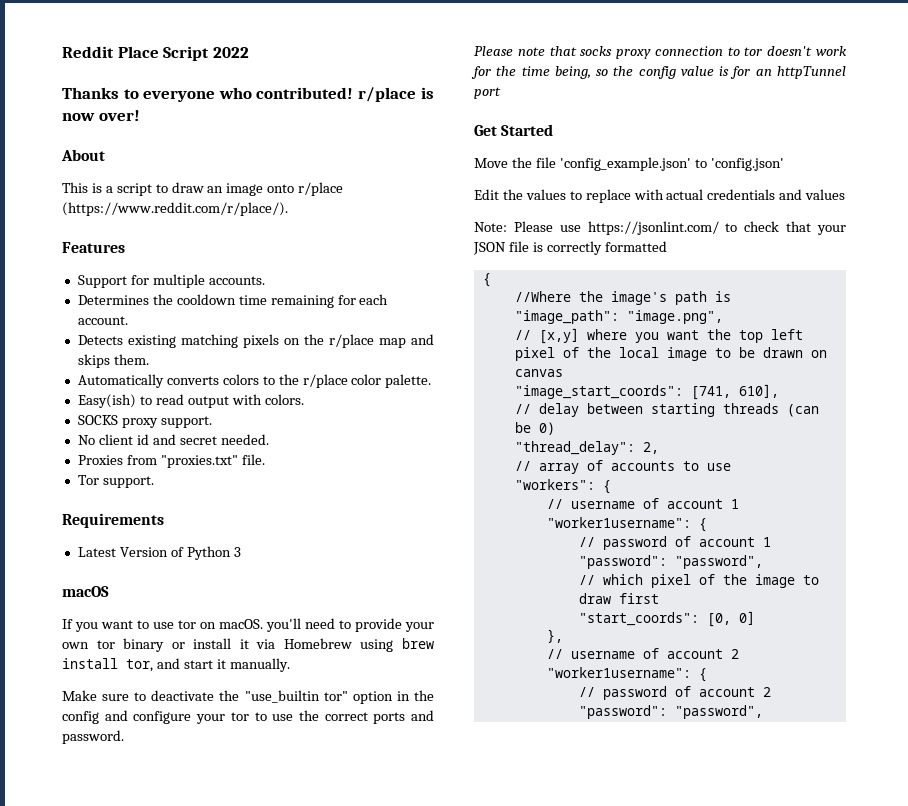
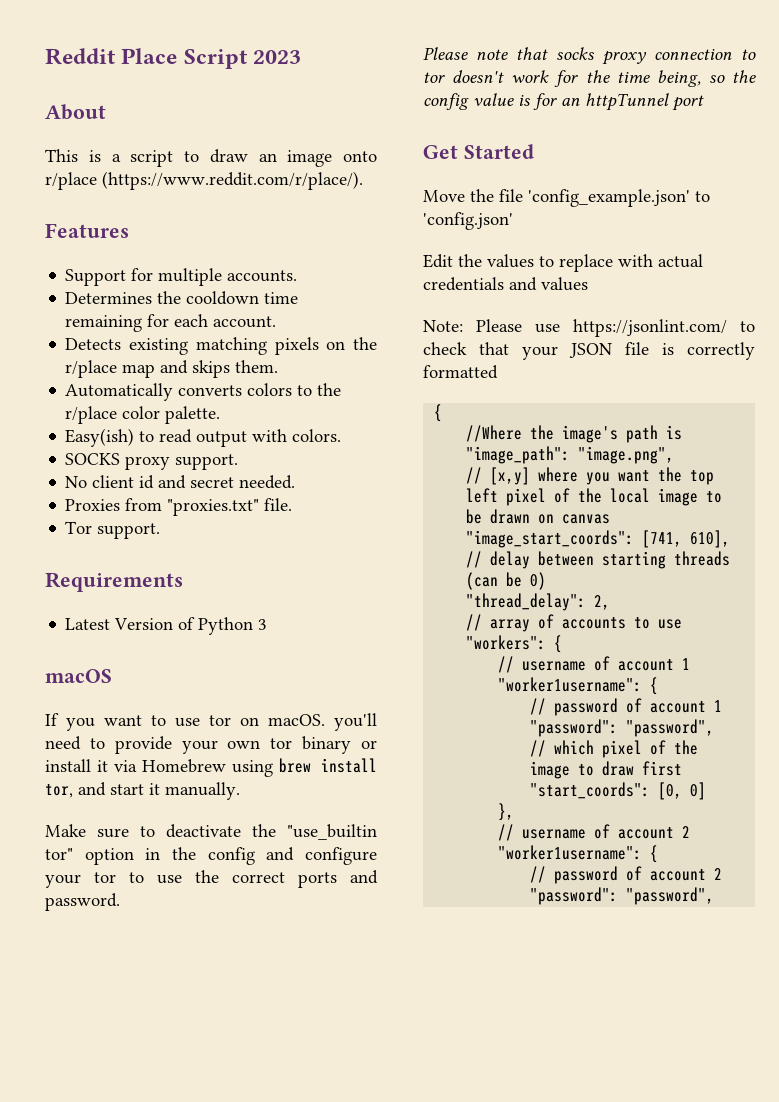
[212,47,249,58] [62,87,434,102] [62,110,140,121] 2022 // Thanks to everyone who contributed! r/place is now over! -> [253,50,302,64] 2023

